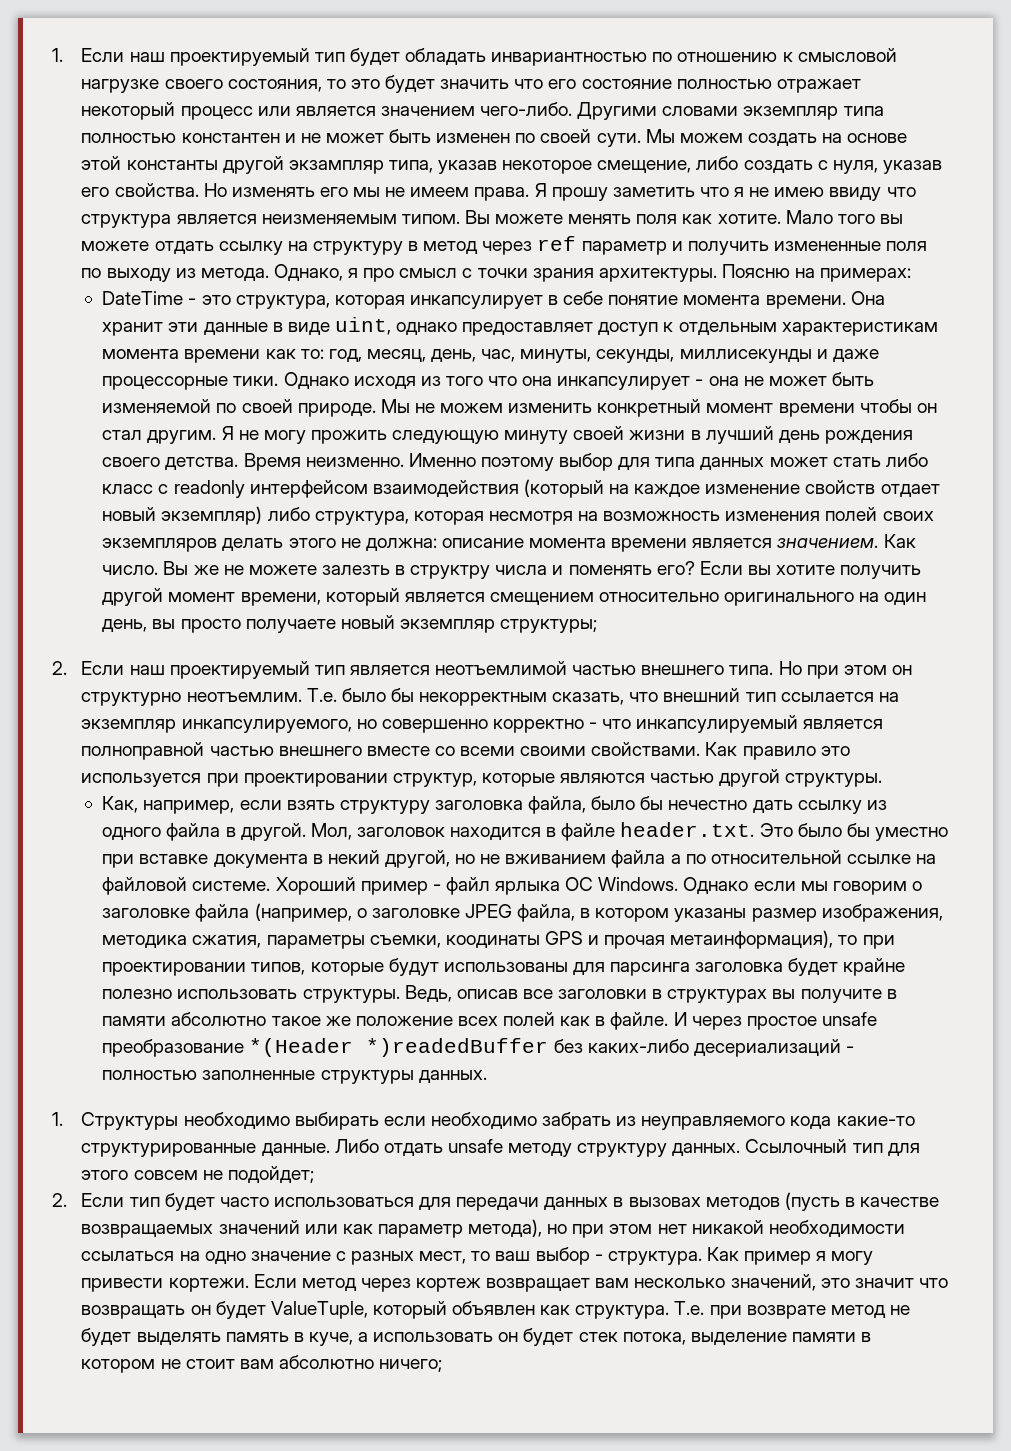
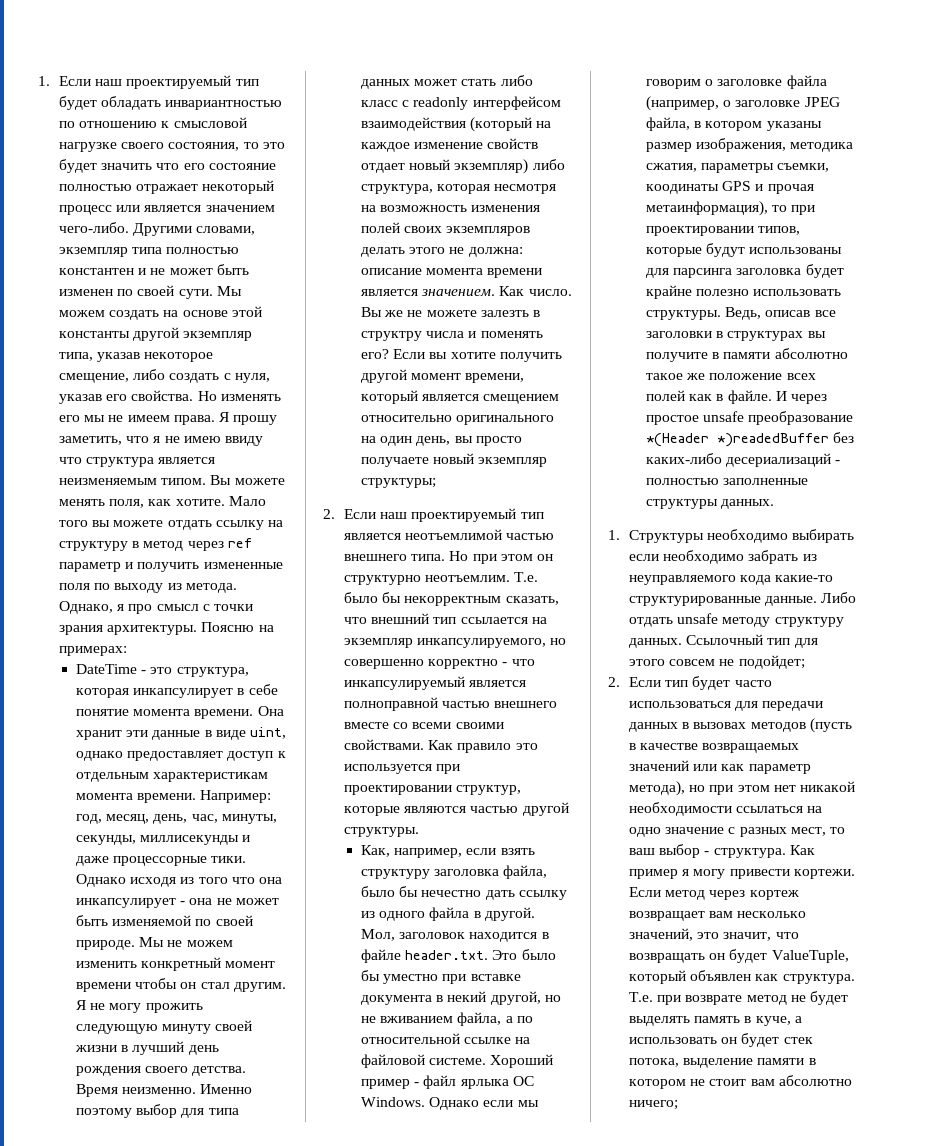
[662,106,739,116] словами -> [196,226,256,235] словами,
[288,160,384,174] экзампляр -> [183,331,253,341] экземпляр
[612,187,695,197] заметить -> [58,436,122,445] заметить,
[636,214,678,224] поля -> [109,499,145,508] поля,
[184,349,324,363] времени как то: -> [137,790,272,803] времени. Например:
[611,850,666,868] файла -> [457,1012,502,1026] файла,
[854,1278,914,1288] значит -> [723,932,772,941] значит,

